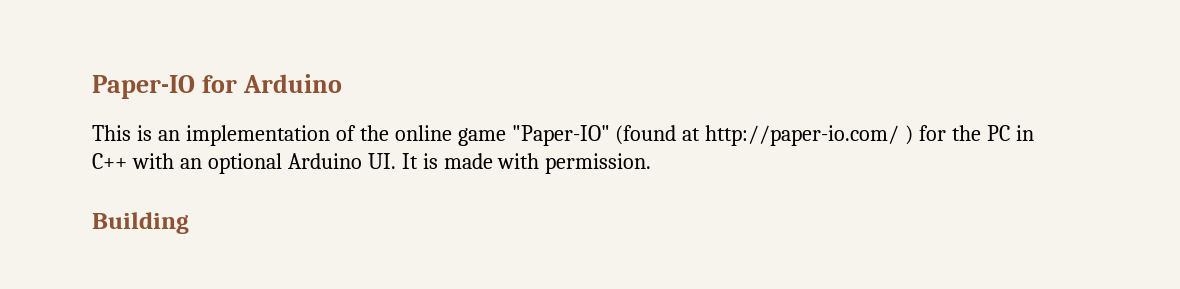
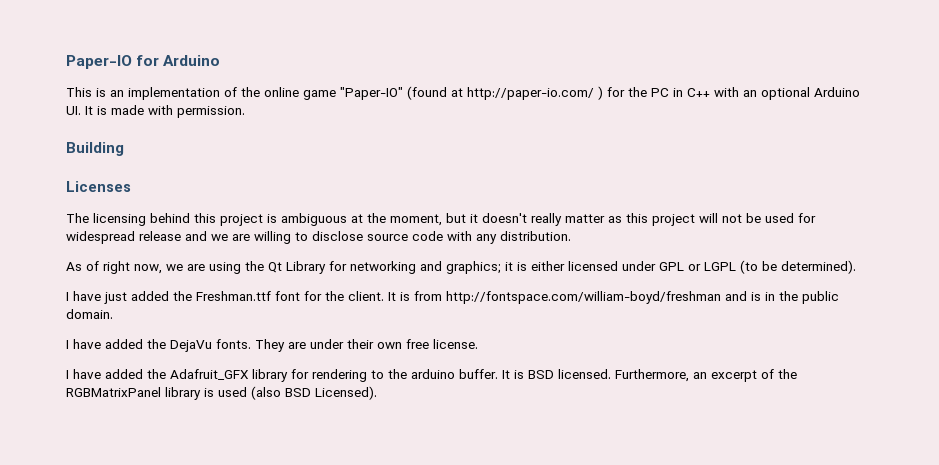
(189, 223) none -> [66,181,131,192] [66,213,816,226] [66,231,571,244] [66,260,856,274] [66,291,839,304] [66,309,113,319] [66,339,478,352] [66,369,797,382] [66,386,377,400] // Licenses // The licensing behind this project is ambiguous at the moment, but it doesn't really matter as this project will not be used for widespread release and we are willing to disclose source code with any distribution. // As of right now, we are using the Qt Library for networking and graphics; it is either licensed under GPL or LGPL (to be determined). // I have just added the Freshman.ttf font for the client. It is from http://fontspace.com/william-boyd/freshman and is in the public domain. // I have added the DejaVu fonts. They are under their own free license. // I have added the Adafruit_GFX library for rendering to the arduino buffer. It is BSD licensed. Furthermore, an excerpt of the RGBMatrixPanel library is used (also BSD Licensed).

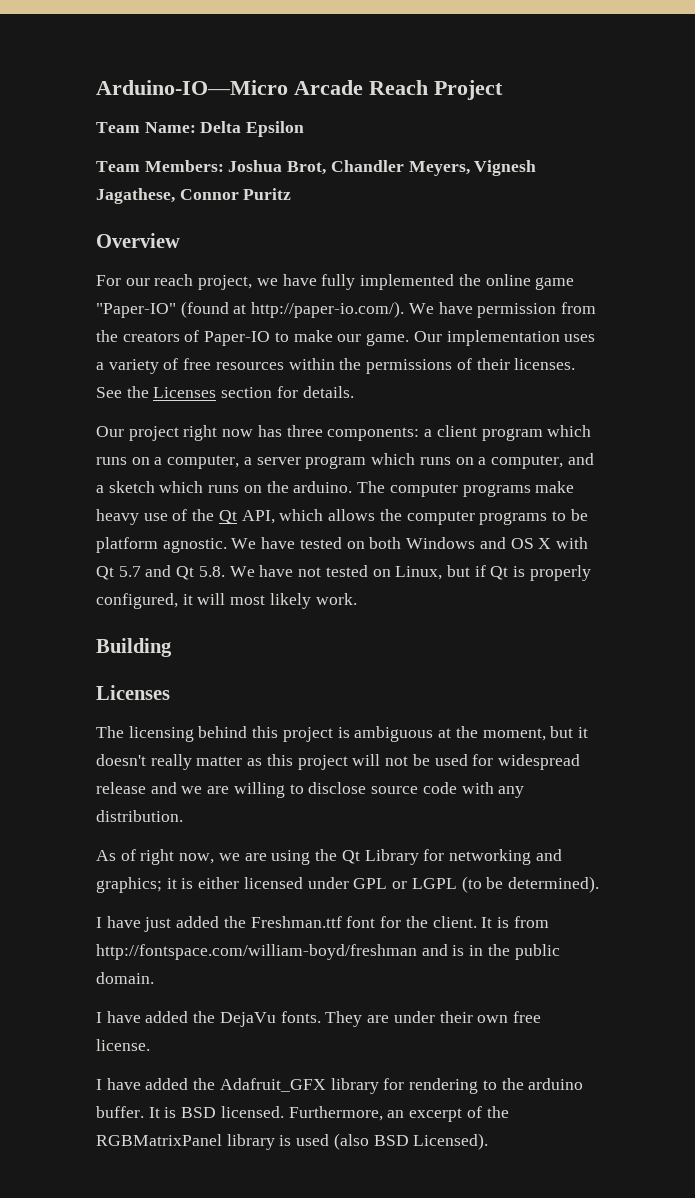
[66,55,221,69] [66,87,237,100] Paper-IO for Arduino // This is an implementation of -> [96,80,503,100] [96,121,305,137] [96,160,537,176] [96,188,292,204] [96,233,180,248] [96,274,455,290] Arduino-IO—Micro Arcade Reach Project // Team Name: Delta Epsilon // Team Members: Joshua Brot, Chandler Meyers, Vignesh Jagathese, Connor Puritz // Overview // For our reach project, we have fully implemented
[467,86,860,100] [66,105,245,118] http://paper-io.com/ ) for the PC in C++ with an optional Arduino UI. It is made with permission. -> [251,301,597,318] [96,330,596,346] [96,358,576,374] [96,386,354,398] [96,425,592,441] [96,453,594,469] [96,481,575,497] [96,509,588,525] [96,537,588,553] [96,565,591,581] [96,593,357,609] http://paper-io.com/). We have permission from the creators of Paper-IO to make our game. Our implementation uses a variety of free resources within the permissions of their licenses. See the Licenses section for details. // Our project right now has three components: a client program which runs on a computer, a server program which runs on a computer, and a sketch which runs on the arduino. The computer programs make heavy use of the Qt API, which allows the computer programs to be platform agnostic. We have tested on both Windows and OS X with Qt 5.7 and Qt 5.8. We have not tested on Linux, but if Qt is properly configured, it will most likely work.

